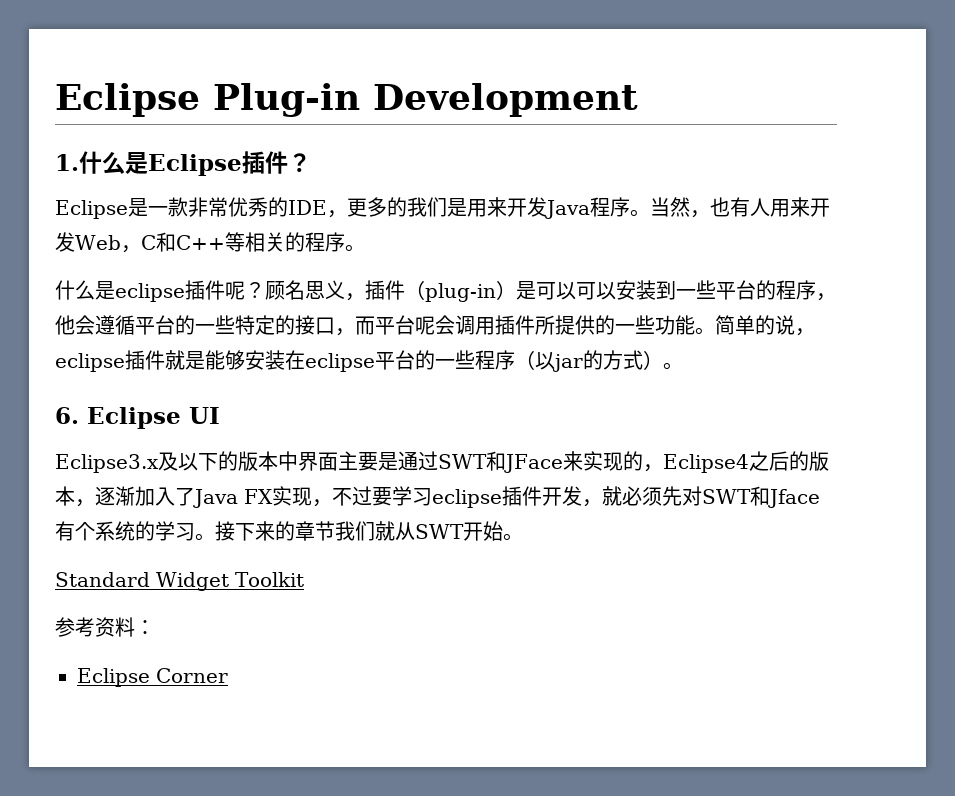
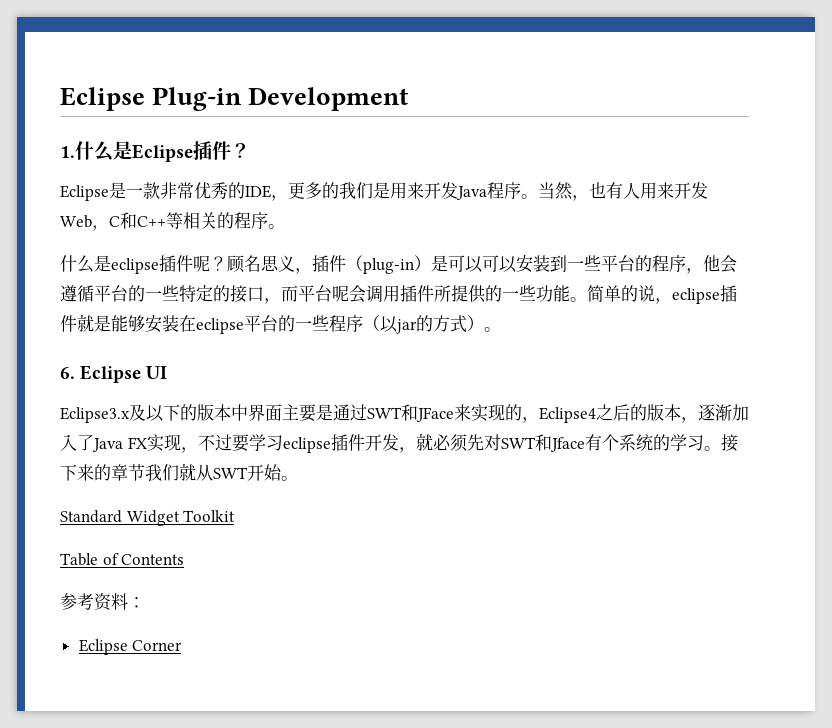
(304, 579) none -> [60,553,185,566] // Table of Contents

